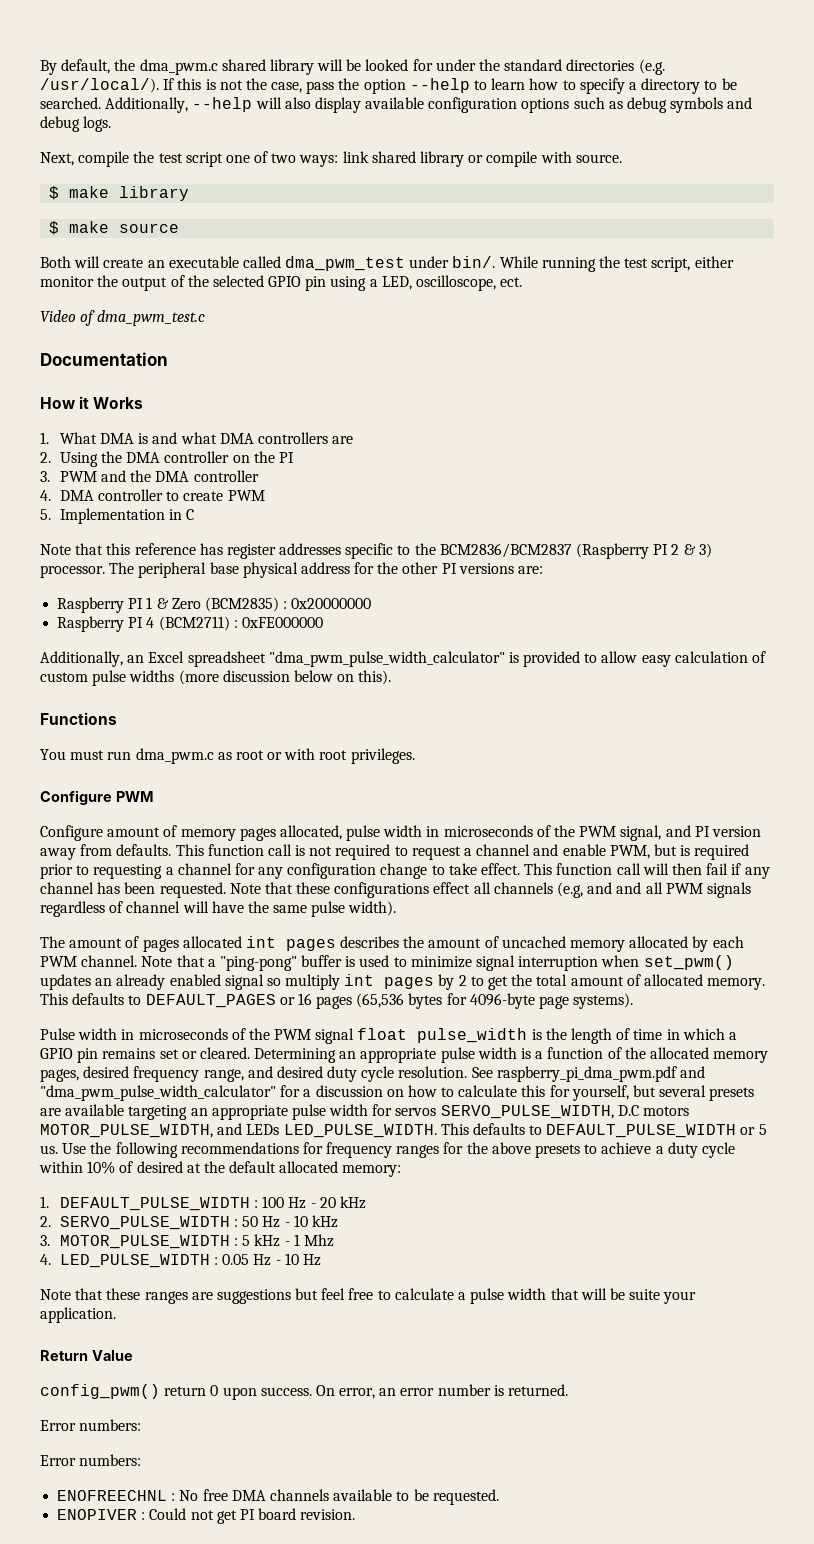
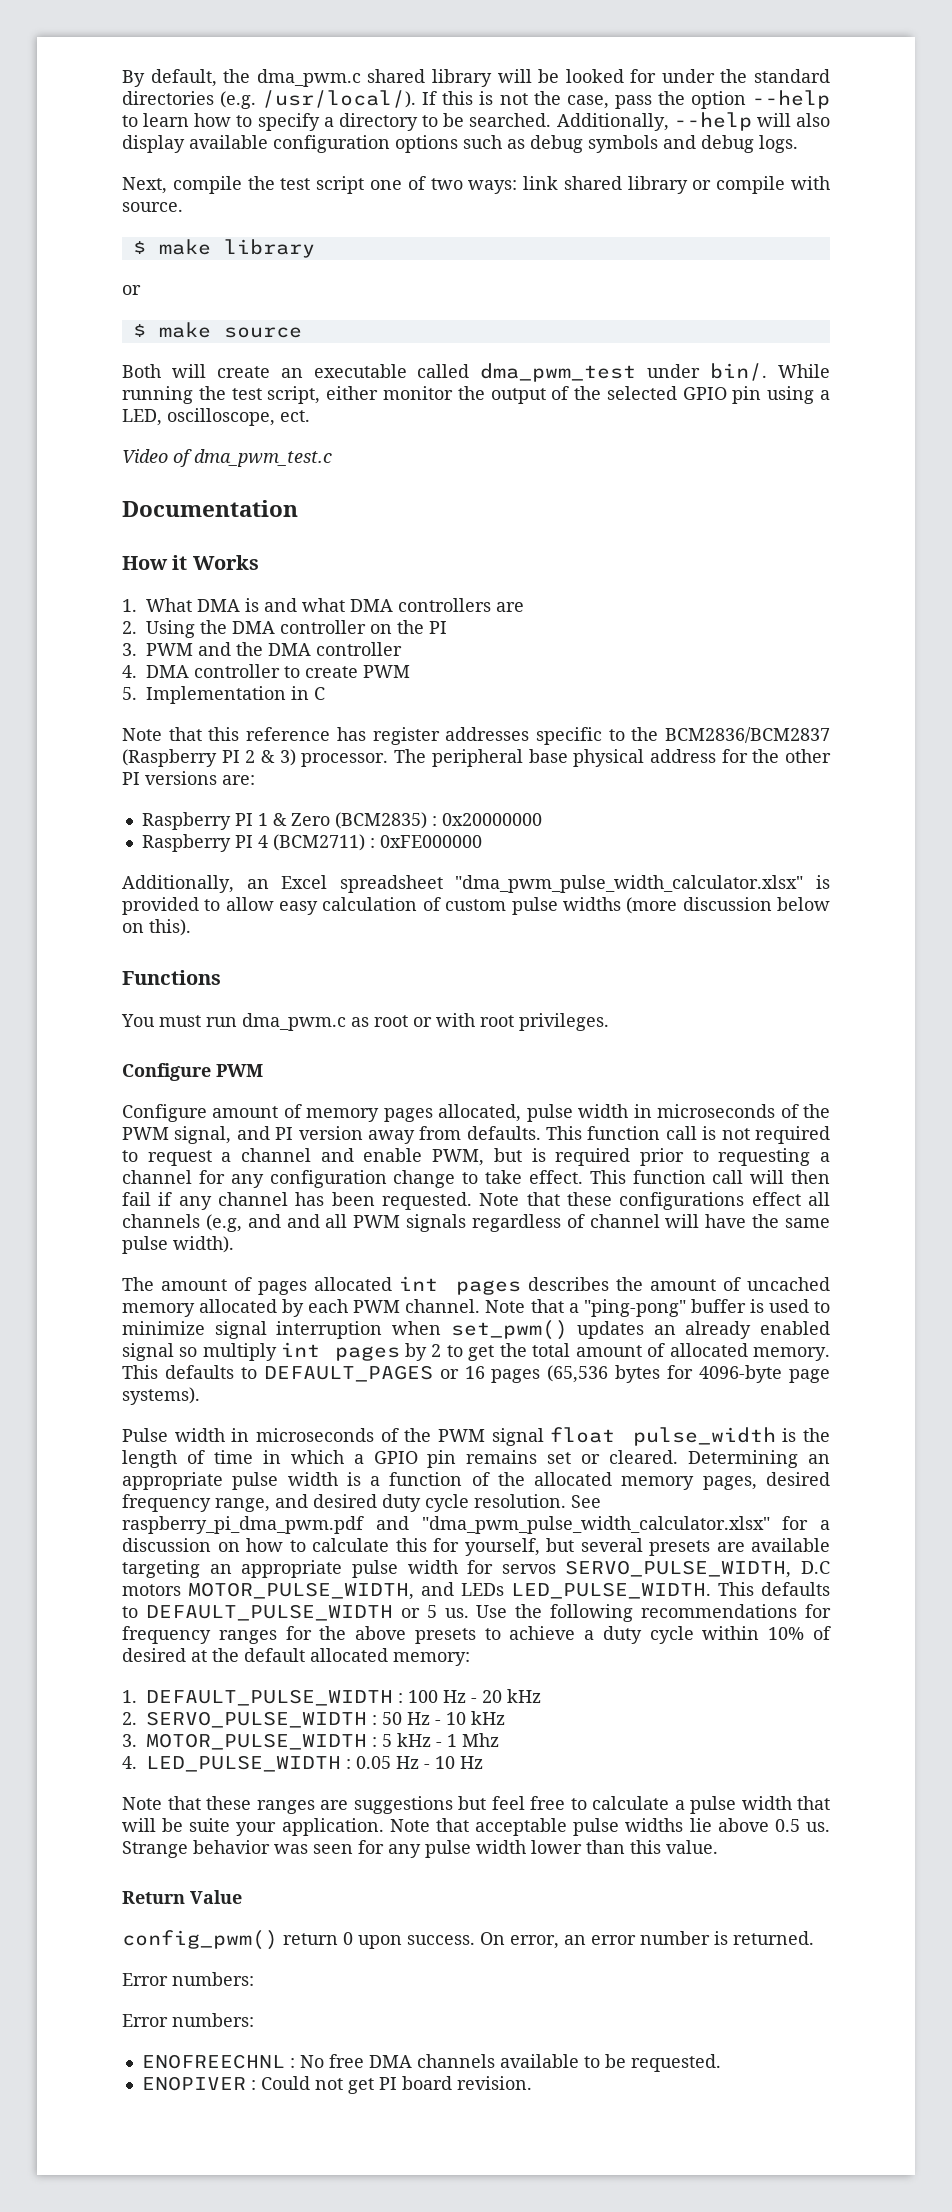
(190, 193) none -> [122,285,141,295] // or
[268,651,505,667] "dma_pwm_pulse_width_calculator" -> [455,875,804,893] "dma_pwm_pulse_width_calculator.xlsx"
[40,1085,276,1101] "dma_pwm_pulse_width_calculator" -> [421,1516,770,1534] "dma_pwm_pulse_width_calculator.xlsx"
(116, 1315) none -> [389,1818,830,1836] [122,1840,718,1858] Note that acceptable pulse widths lie above 0.5 us. Strange behavior was seen for any pulse width lower than this value.

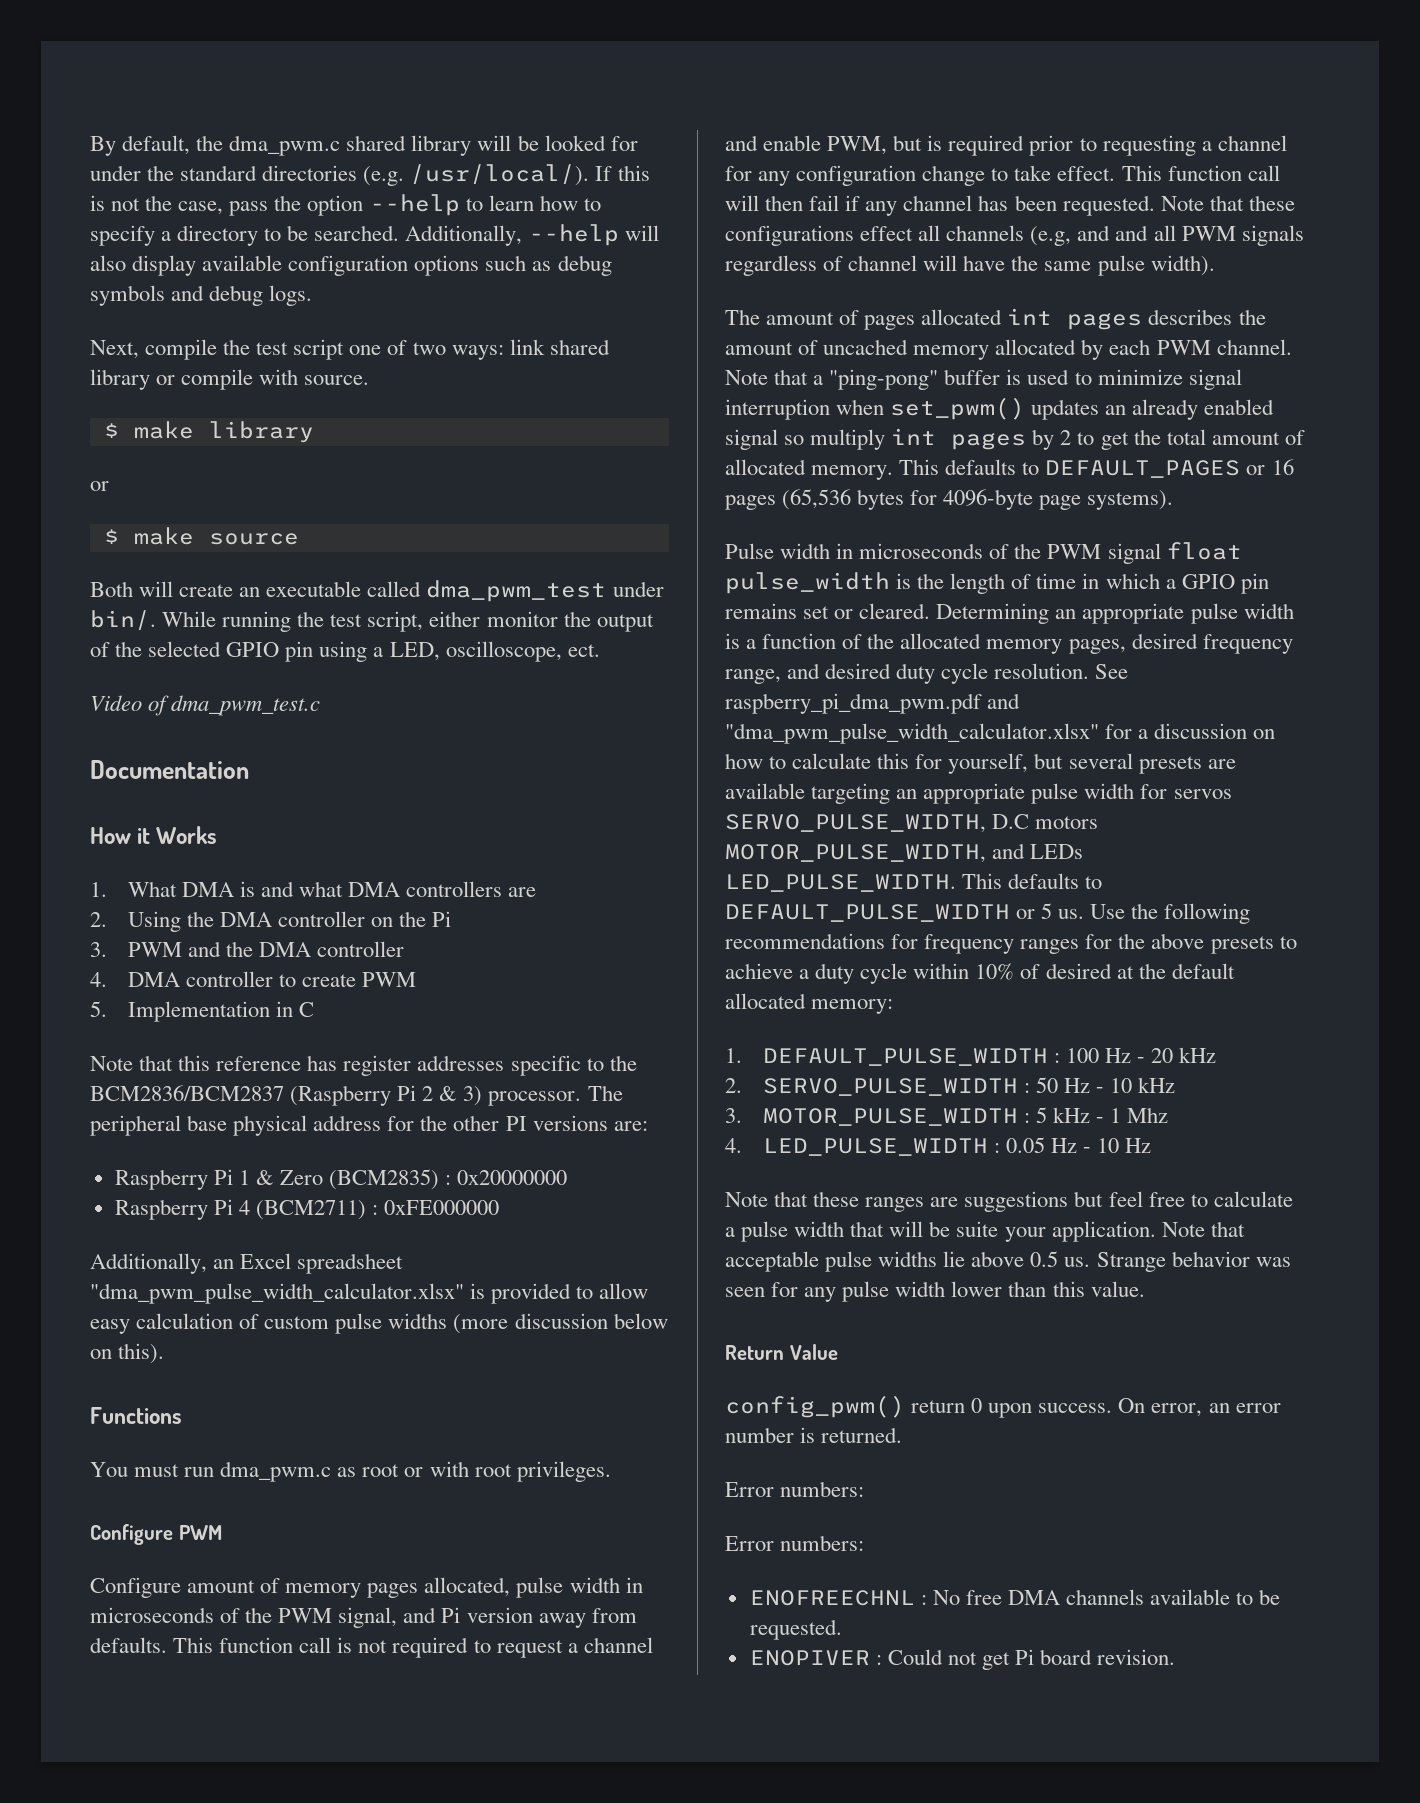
[429,621,447,634] PI -> [432,911,452,927] Pi
[221,750,240,763] PI -> [397,1085,417,1101] Pi
[234,813,253,826] PI -> [213,1169,233,1185] Pi
[234,835,253,848] PI -> [213,1199,233,1215] Pi
[275,1127,294,1140] PI -> [441,1607,461,1623] Pi
[378,2077,397,2090] PI -> [1015,1649,1035,1665] Pi

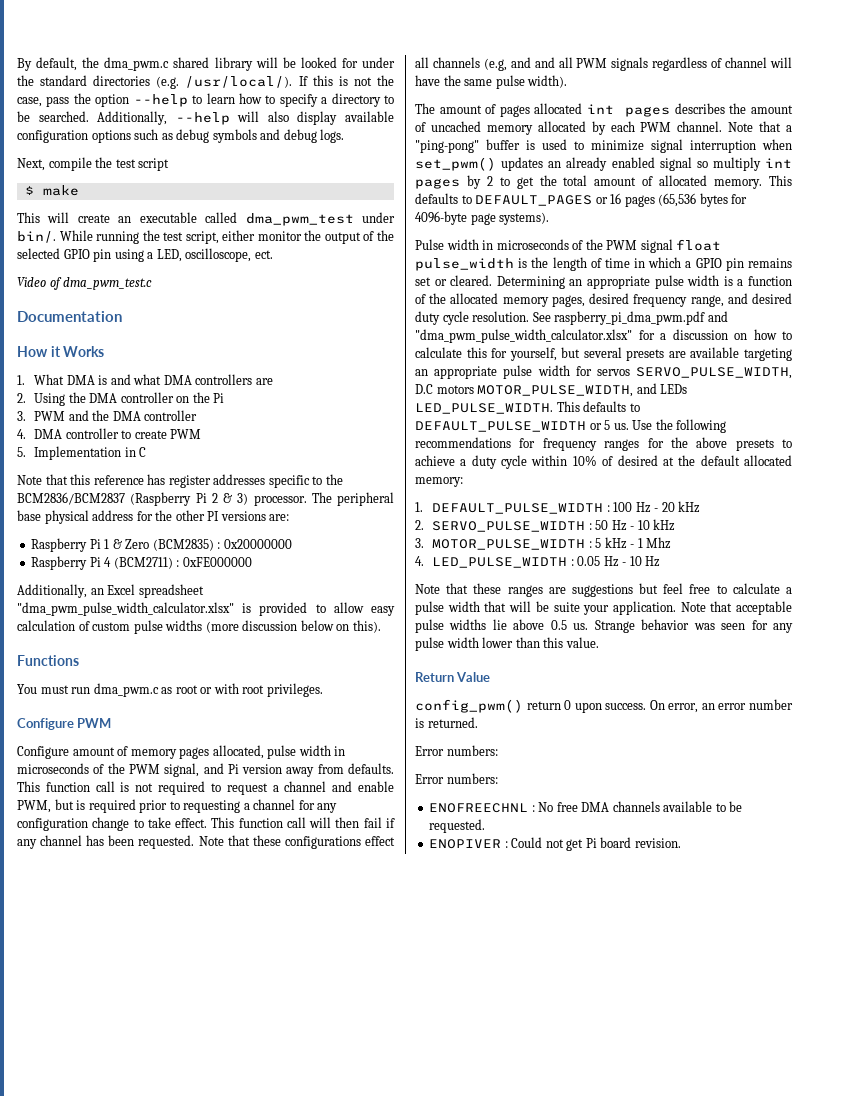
[349,339,610,360] [90,369,370,390] [103,421,314,443] [90,481,109,491] [103,527,299,545] [90,581,133,597] one of two ways: link shared library or compile with source. // $ make library // or // $ make source // Both -> [24,185,79,196] [17,212,40,223] // $ make // This

